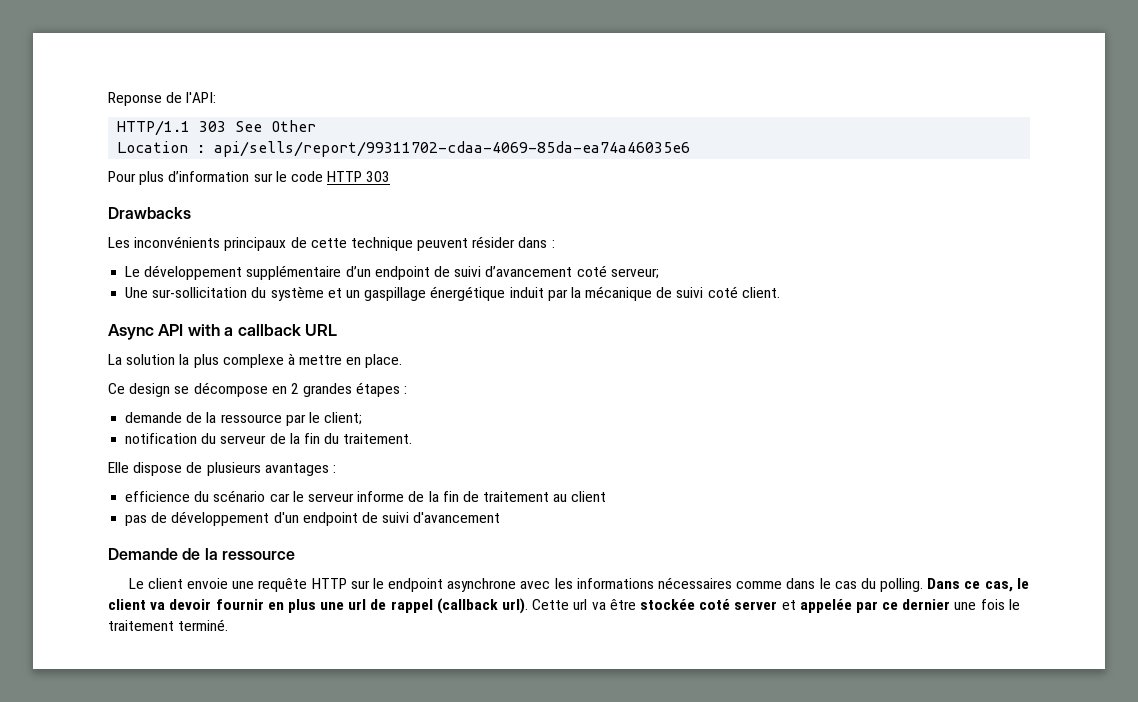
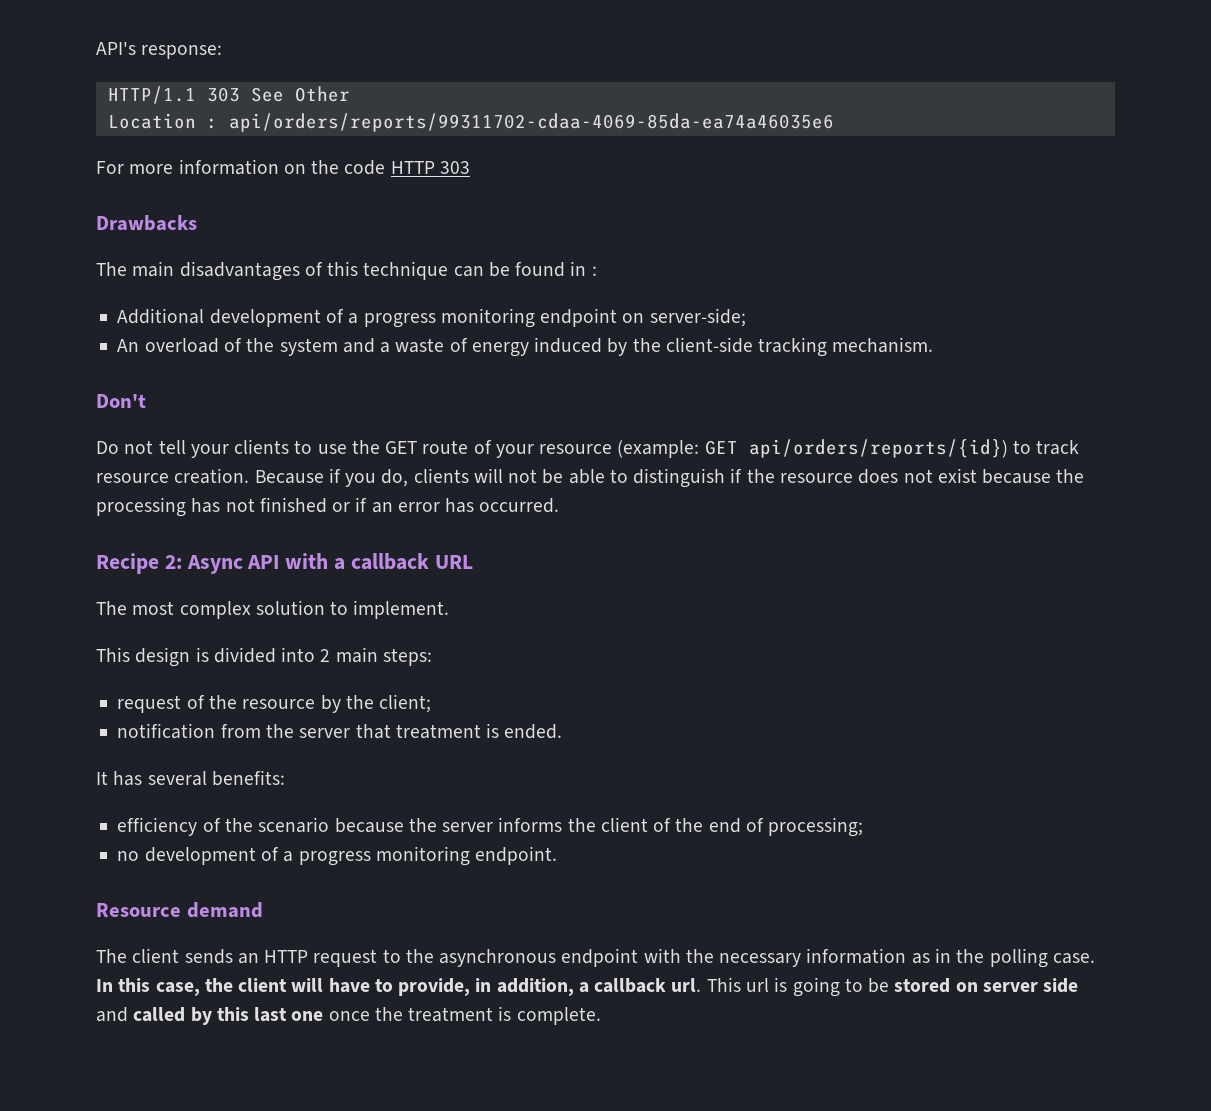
[108,92,217,106] Reponse de l'API: -> [96,41,223,59] API's response:
[214,141,691,157] [108,171,391,185] [108,207,191,219] [108,236,555,251] [125,265,659,280] [125,286,780,301] api/sells/report/99311702-cdaa-4069-85da-ea74a46035e6 // Pour plus d’information sur le code HTTP 303 // Drawbacks // Les inconvénients principaux de cette technique peuvent résider dans : // Le développement supplémentaire d’un endpoint de suivi d’avancement coté serveur; // Une sur-sollicitation du système et un gaspillage énergétique induit par la mécanique de suivi coté client. // -> [228,113,834,132] [96,159,470,175] [96,215,197,231] [96,261,597,281] [117,308,746,328] [117,337,934,357] [96,394,146,408] [96,439,1080,458] [96,468,1085,488] [96,497,560,517] [96,553,182,574] api/orders/reports/99311702-cdaa-4069-85da-ea74a46035e6 // For more information on the code HTTP 303 // Drawbacks // The main disadvantages of this technique can be found in : // Additional development of a progress monitoring endpoint on server-side; // An overload of the system and a waste of energy induced by the client-side tracking mechanism. // Don't // Do not tell your clients to use the GET route of your resource (example: GET api/orders/reports/{id}) to track resource creation. Because if you do, clients will not be able to distinguish if the resource does not exist because the processing has not finished or if an error has occurred. // Recipe 2:
[108,353,403,368] [108,382,408,397] [125,412,363,426] [125,433,413,444] [108,462,336,476] [125,490,607,502] [125,511,501,526] [108,548,295,560] [128,577,1029,592] [108,598,1020,614] [108,619,229,631] La solution la plus complexe à mettre en place. // Ce design se décompose en 2 grandes étapes : // demande de la ressource par le client; // notification du serveur de la fin du traitement. // Elle dispose de plusieurs avantages : // efficience du scénario car le serveur informe de la fin de traitement au client // pas de développement d'un endpoint de suivi d'avancement // Demande de la ressource // Le client envoie une requête HTTP sur le endpoint asynchrone avec les informations nécessaires comme dans le cas du polling. Dans ce cas, le client va devoir fournir en plus une url de rappel (callback url). Cette url va être stockée coté server et appelée par ce dernier une fois le traitement terminé. -> [96,600,450,619] [96,647,432,667] [117,694,432,713] [117,723,563,739] [96,770,285,786] [117,817,864,837] [117,846,558,866] [96,902,263,918] [96,948,1095,968] [96,977,1079,997] [96,1006,601,1025] The most complex solution to implement. // This design is divided into 2 main steps: // request of the resource by the client; // notification from the server that treatment is ended. // It has several benefits: // efficiency of the scenario because the server informs the client of the end of processing; // no development of a progress monitoring endpoint. // Resource demand // The client sends an HTTP request to the asynchronous endpoint with the necessary information as in the polling case. In this case, the client will have to provide, in addition, a callback url. This url is going to be stored on server side and called by this last one once the treatment is complete.

